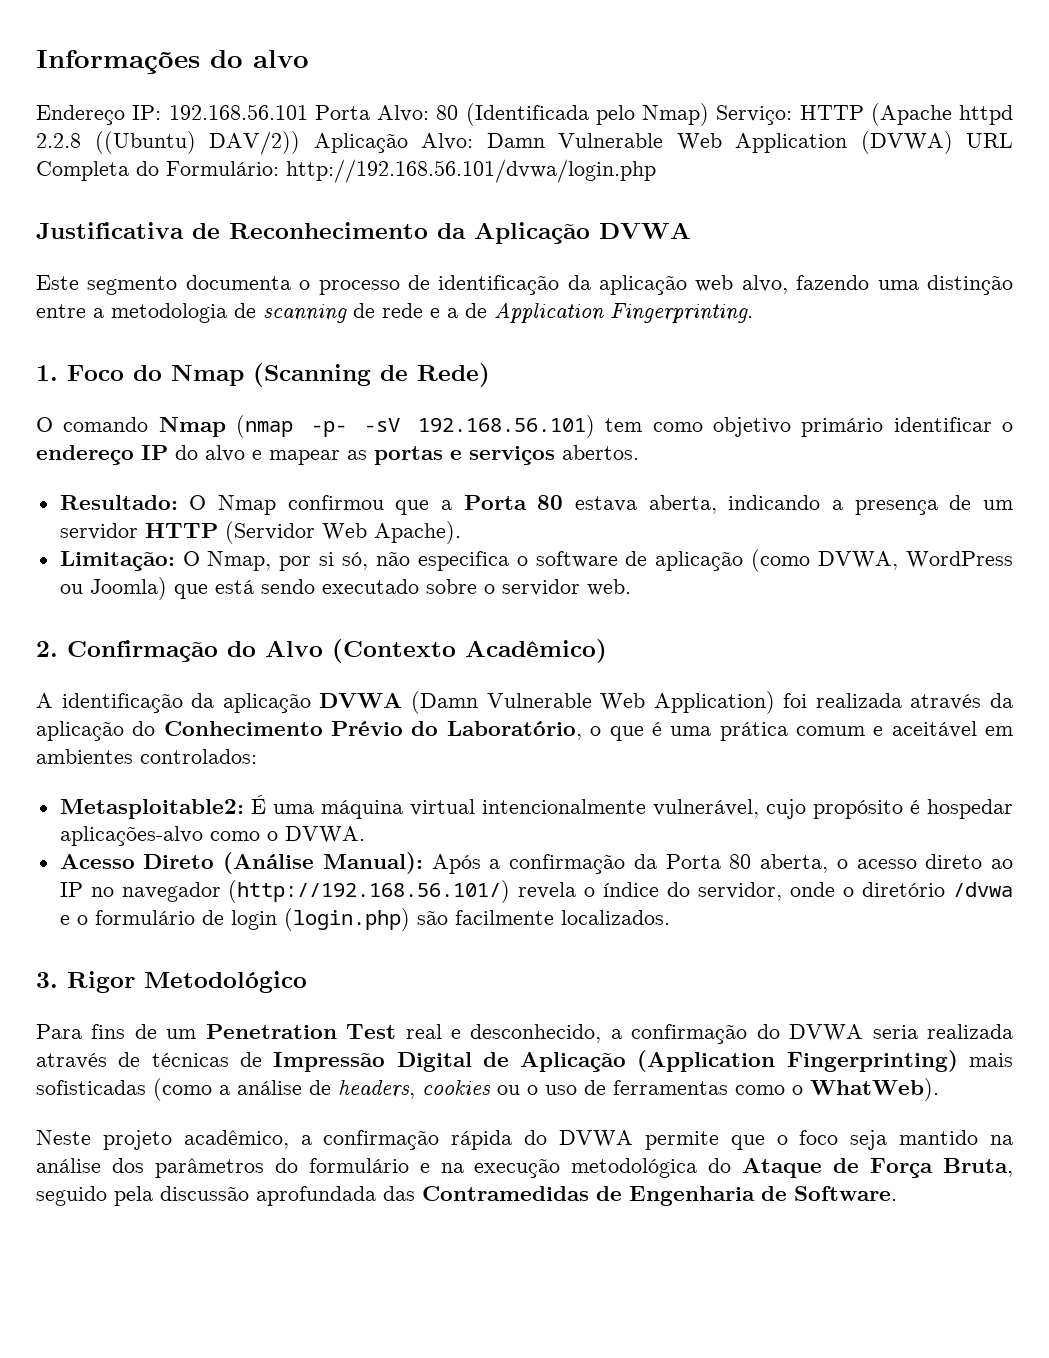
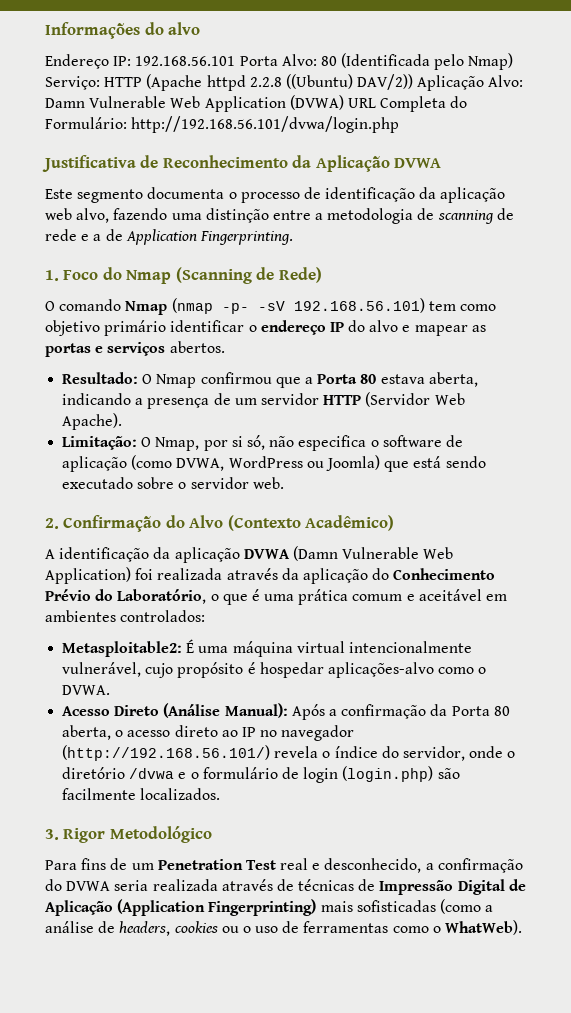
[36,1130,1014,1150] [36,1158,1013,1178] [36,1186,897,1206] // Neste projeto acadêmico, a confirmação rápida do DVWA permite que o foco seja mantido na análise dos parâmetros do formulário e na execução metodológica do Ataque de Força Bruta, seguido pela discussão aprofundada das Contramedidas de Engenharia de Software. -> (523, 927) none

